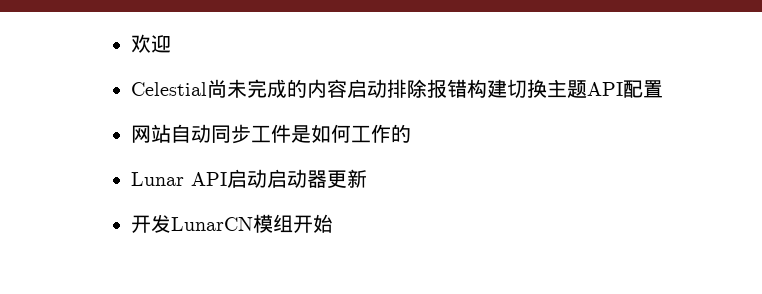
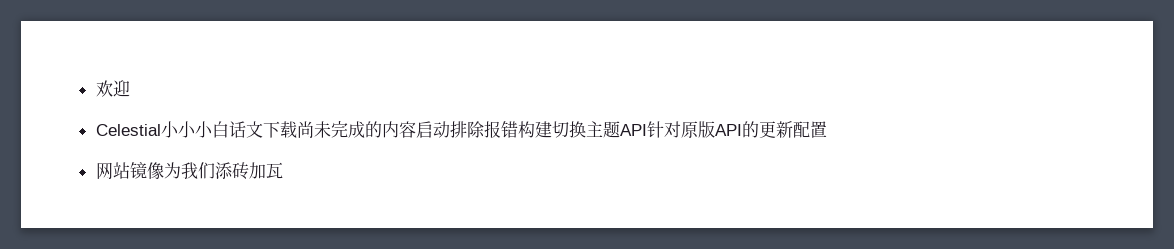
(207, 89) none -> [160,121,297,138] 小小小白话文下载
[623,80,663,98] [131,124,411,144] [131,169,367,188] [131,214,333,233] 配置 // 网站自动同步工件是如何工作的 // Lunar API启动启动器更新 // 开发LunarCN模组开始 -> [646,121,827,138] [95,161,283,180] 针对原版API的更新配置 // 网站镜像为我们添砖加瓦

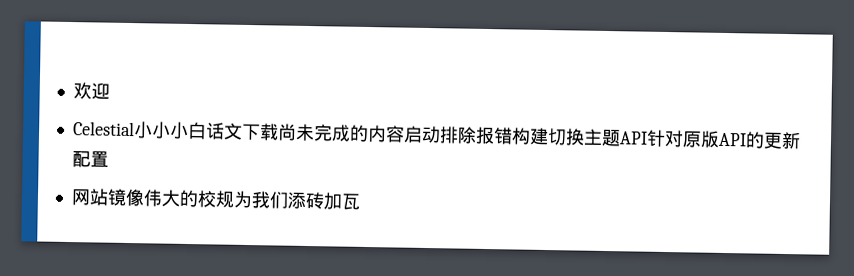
(164, 171) none -> [142,189,235,208] 伟大的校规

